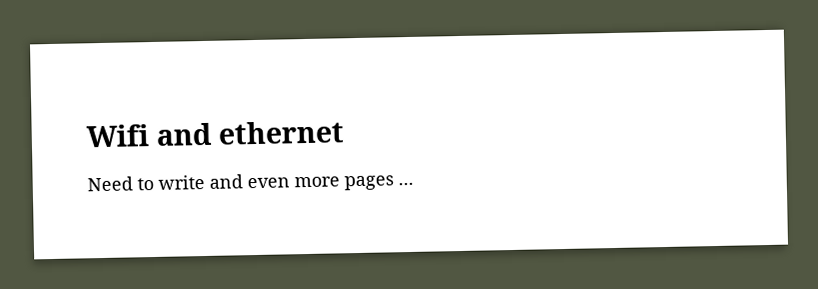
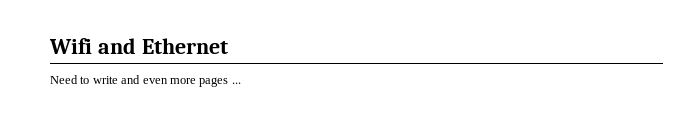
[218,120,345,145] ethernet -> [141,38,228,54] Ethernet

